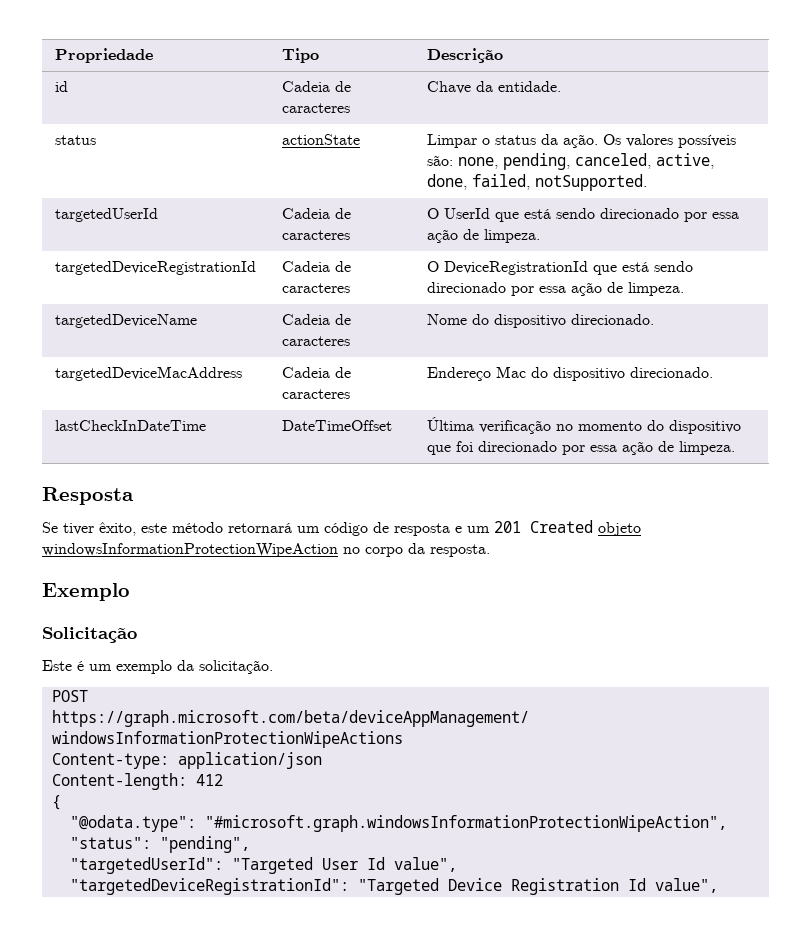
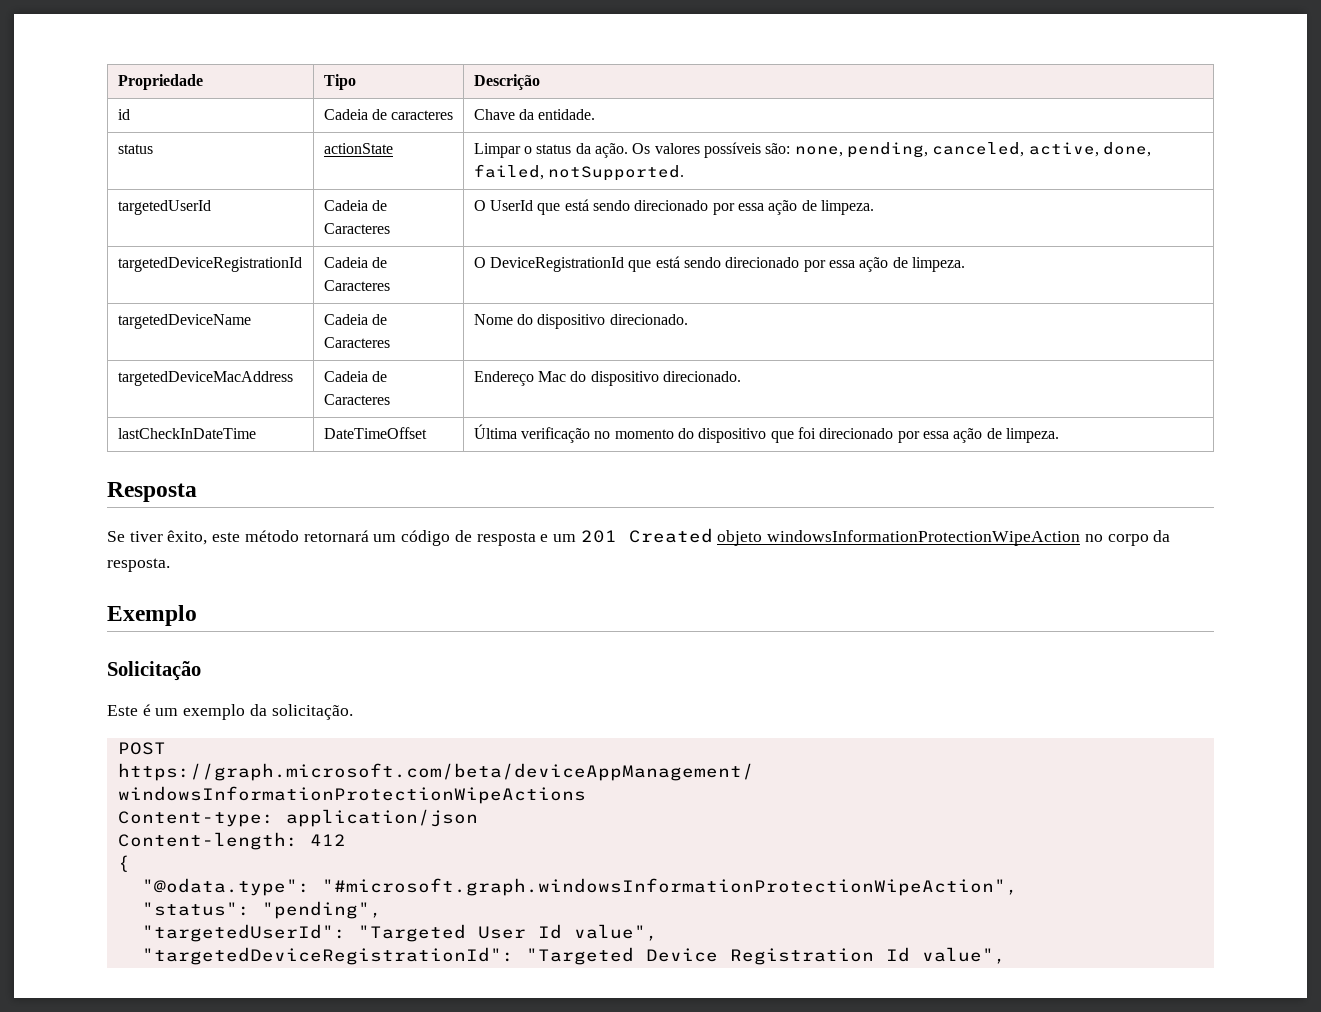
[281,230,350,240] caracteres -> [323,223,390,234] Caracteres
[281,283,350,293] caracteres -> [323,280,390,291] Caracteres
[281,336,350,346] caracteres -> [323,337,390,348] Caracteres
[281,389,350,399] caracteres -> [323,394,390,405] Caracteres

